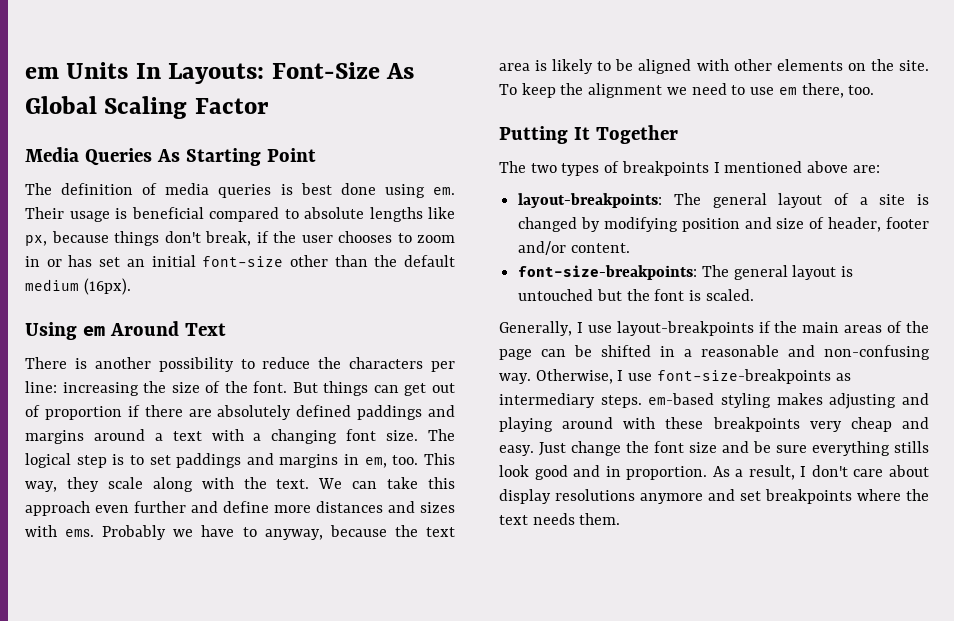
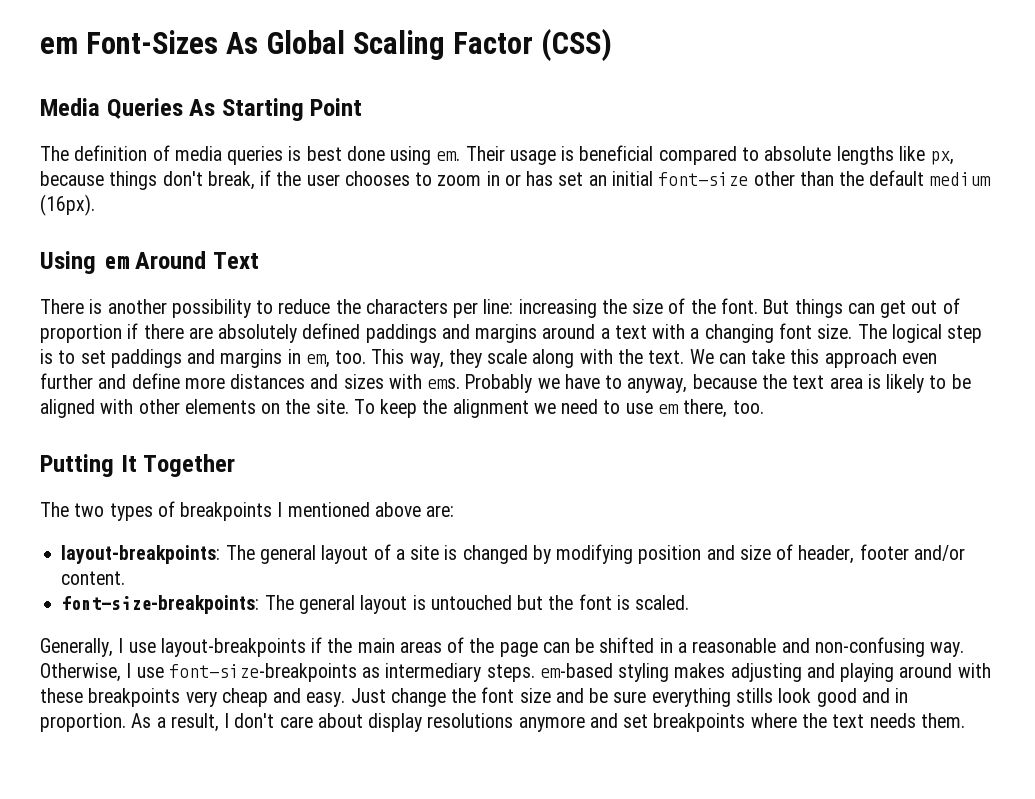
[25,62,380,84] em Units In Layouts: Font-Size -> [40,30,219,54] em Font-Sizes
(269, 106) none -> [541,29,613,62] (CSS)

